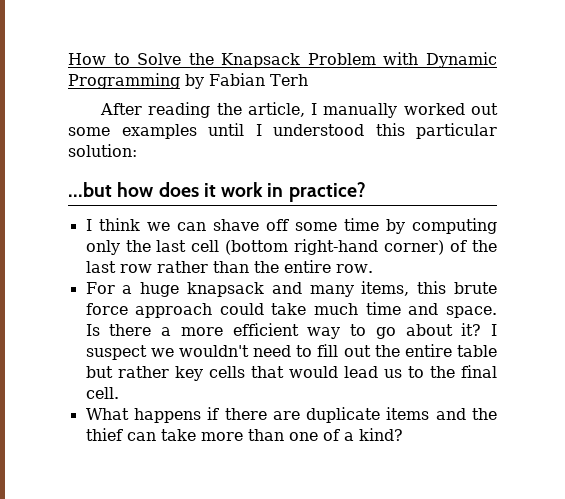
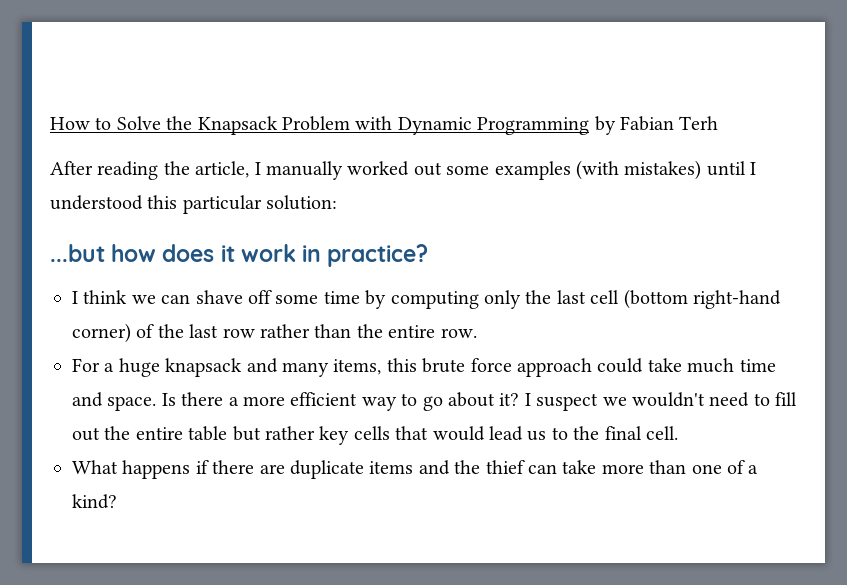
(197, 131) none -> [575,160,702,180] (with mistakes)

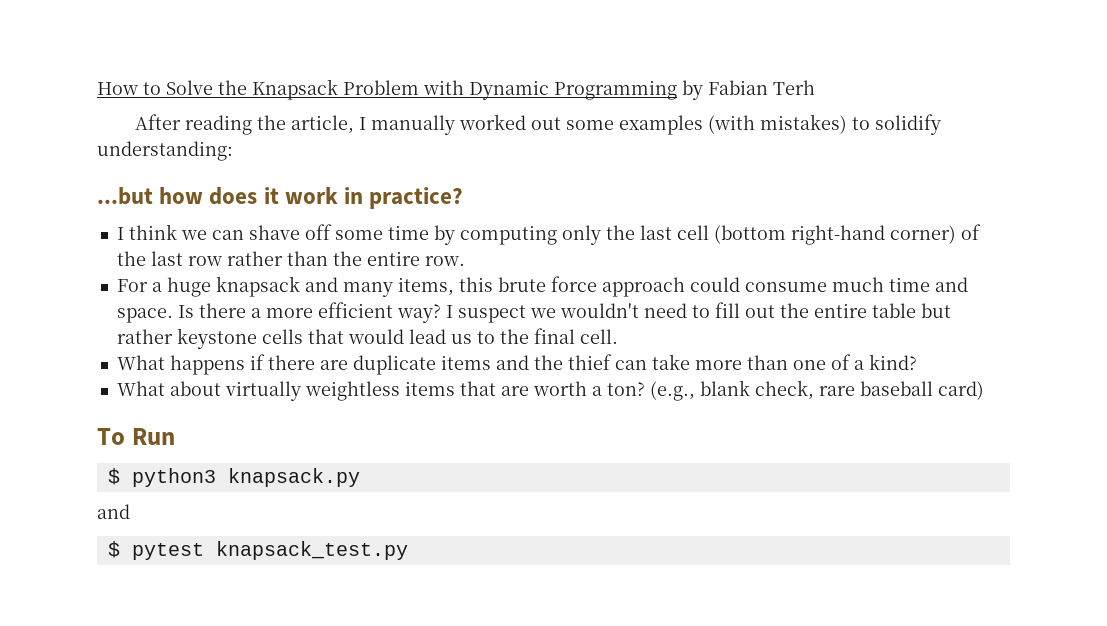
[706,161,757,176] [50,195,338,214] until I understood this particular solution: -> [851,114,941,135] [97,141,233,161] to solidify understanding:
[647,358,682,372] take -> [744,282,827,292] consume
[361,392,520,411] way to go about it? -> [396,304,441,323] way?
[319,426,350,445] key -> [176,328,257,349] keystone
(117, 501) none -> [116,380,984,401] [97,428,175,445] [107,468,360,487] [97,504,130,519] [107,541,408,560] // What about virtually weightless items that are worth a ton? (e.g., blank check, rare baseball card) // To Run // $ python3 knapsack.py // and // $ pytest knapsack_test.py

